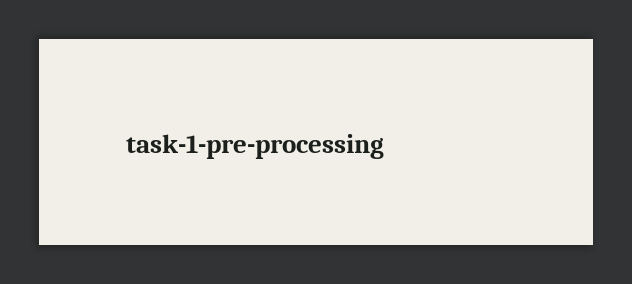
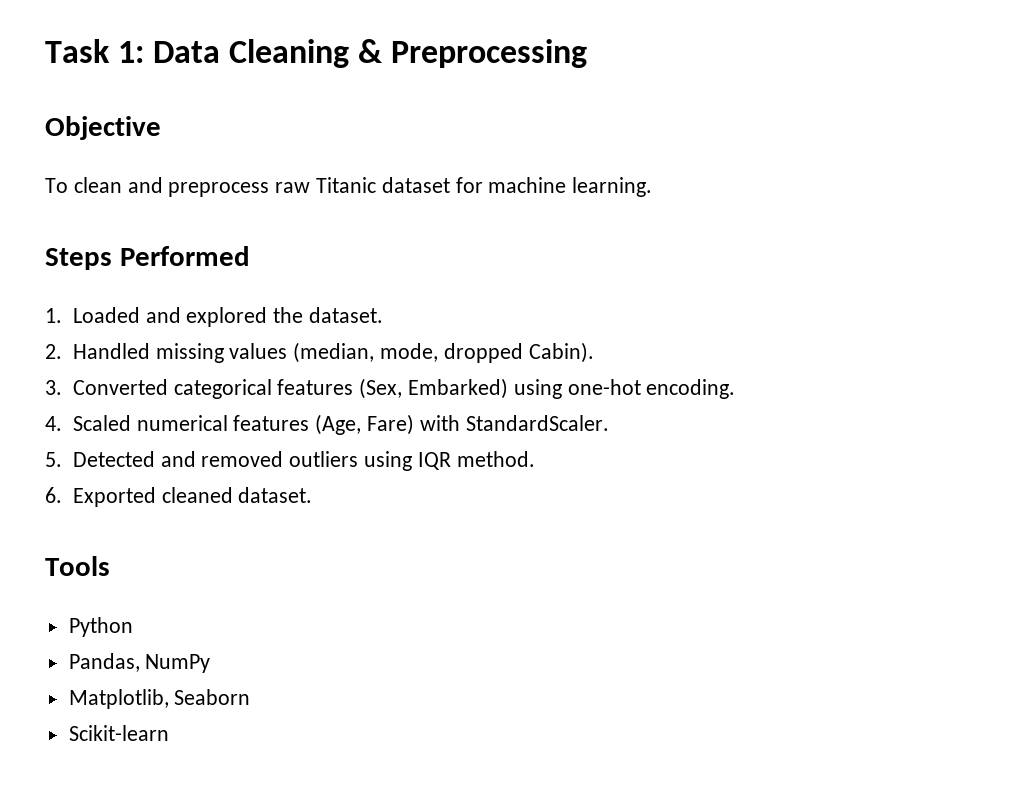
[126,134,384,159] task-1-pre-processing -> [45,39,588,68] [45,116,161,140] [45,177,653,197] [45,246,250,270] [45,307,383,327] [45,342,594,363] [45,378,736,399] [45,414,609,435] [45,451,535,471] [45,487,313,507] [45,556,110,576] [68,617,133,637] [68,653,211,673] [68,689,251,709] [68,725,169,741] Task 1: Data Cleaning & Preprocessing // Objective // To clean and preprocess raw Titanic dataset for machine learning. // Steps Performed // 1. Loaded and explored the dataset. // 2. Handled missing values (median, mode, dropped Cabin). // 3. Converted categorical features (Sex, Embarked) using one-hot encoding. // 4. Scaled numerical features (Age, Fare) with StandardScaler. // 5. Detected and removed outliers using IQR method. // 6. Exported cleaned dataset. // Tools // Python // Pandas, NumPy // Matplotlib, Seaborn // Scikit-learn

